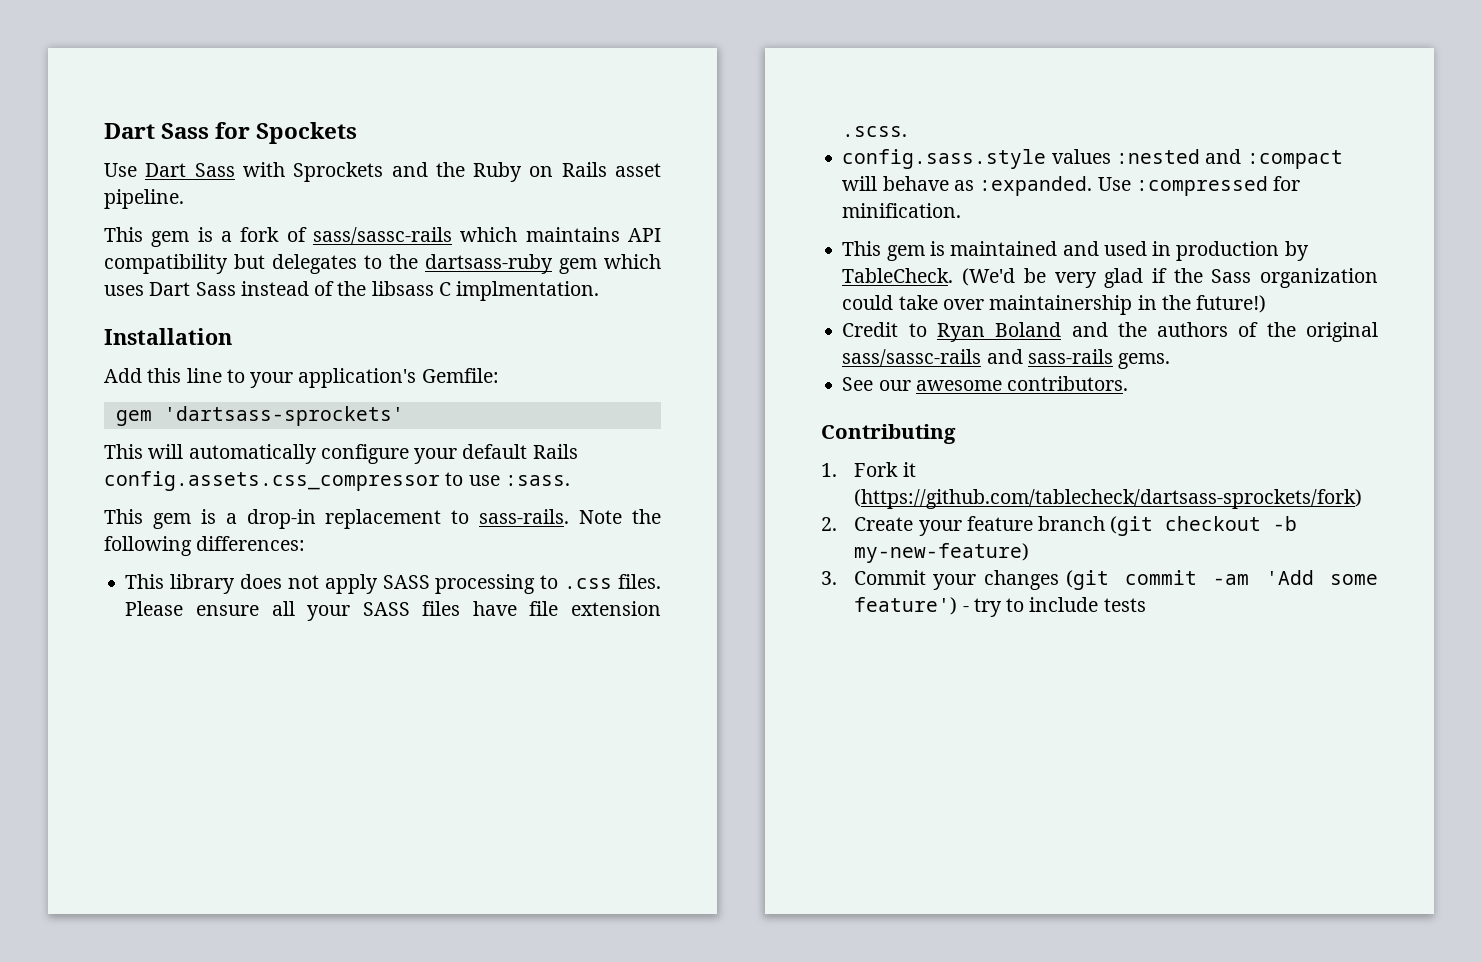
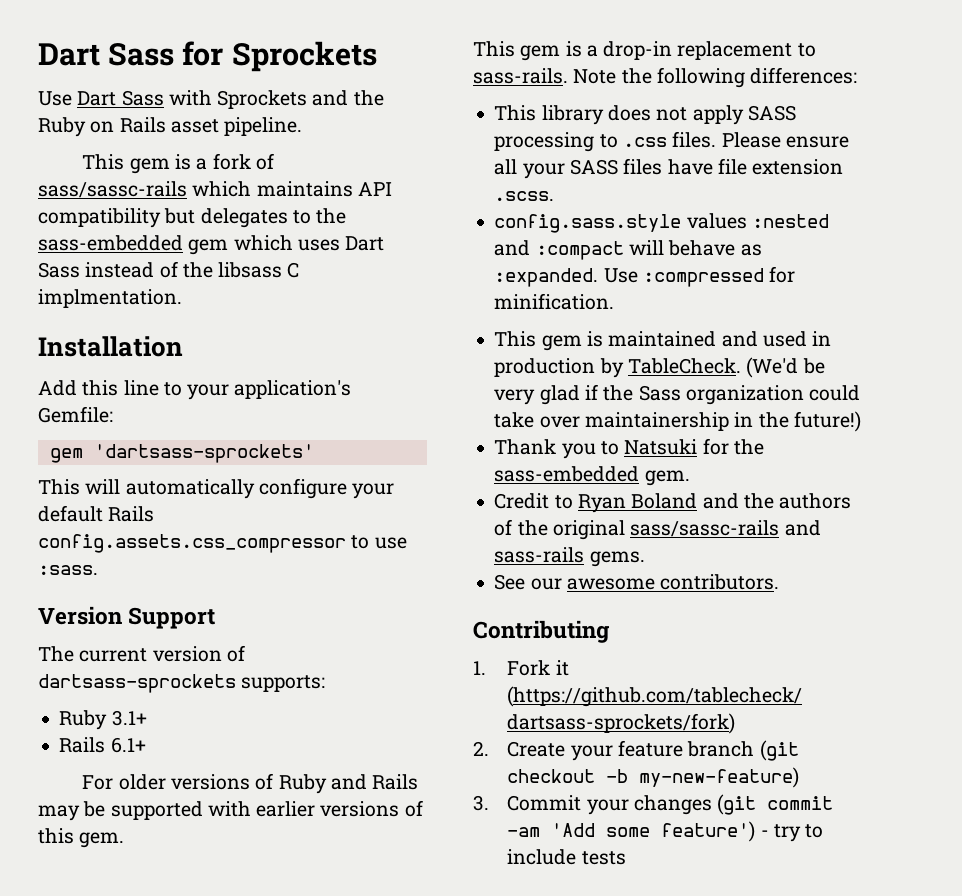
[256,122,358,144] Spockets -> [231,41,377,72] Sprockets
[425,254,553,274] dartsass-ruby -> [38,235,183,251] sass-embedded
(570, 480) none -> [38,606,216,629] [38,645,245,662] [38,674,326,693] [59,710,147,730] [59,737,146,753] [82,773,419,794] [38,800,423,821] [38,828,125,848] // Version Support // The current version of dartsass-sprockets supports: // Ruby 3.1+ // Rails 6.1+ // For older versions of Ruby and Rails may be supported with earlier versions of this gem.
(1267, 304) none -> [494,438,764,459] [494,466,690,486] // Thank you to Natsuki for the sass-embedded gem.

